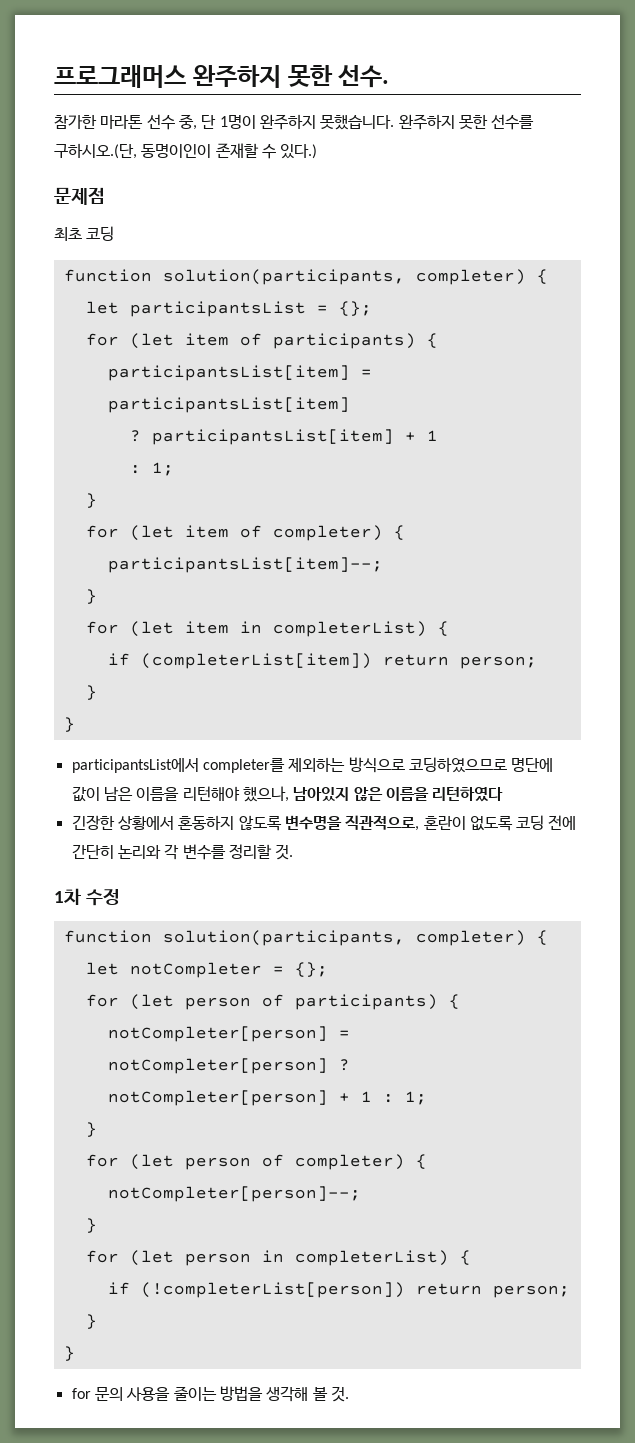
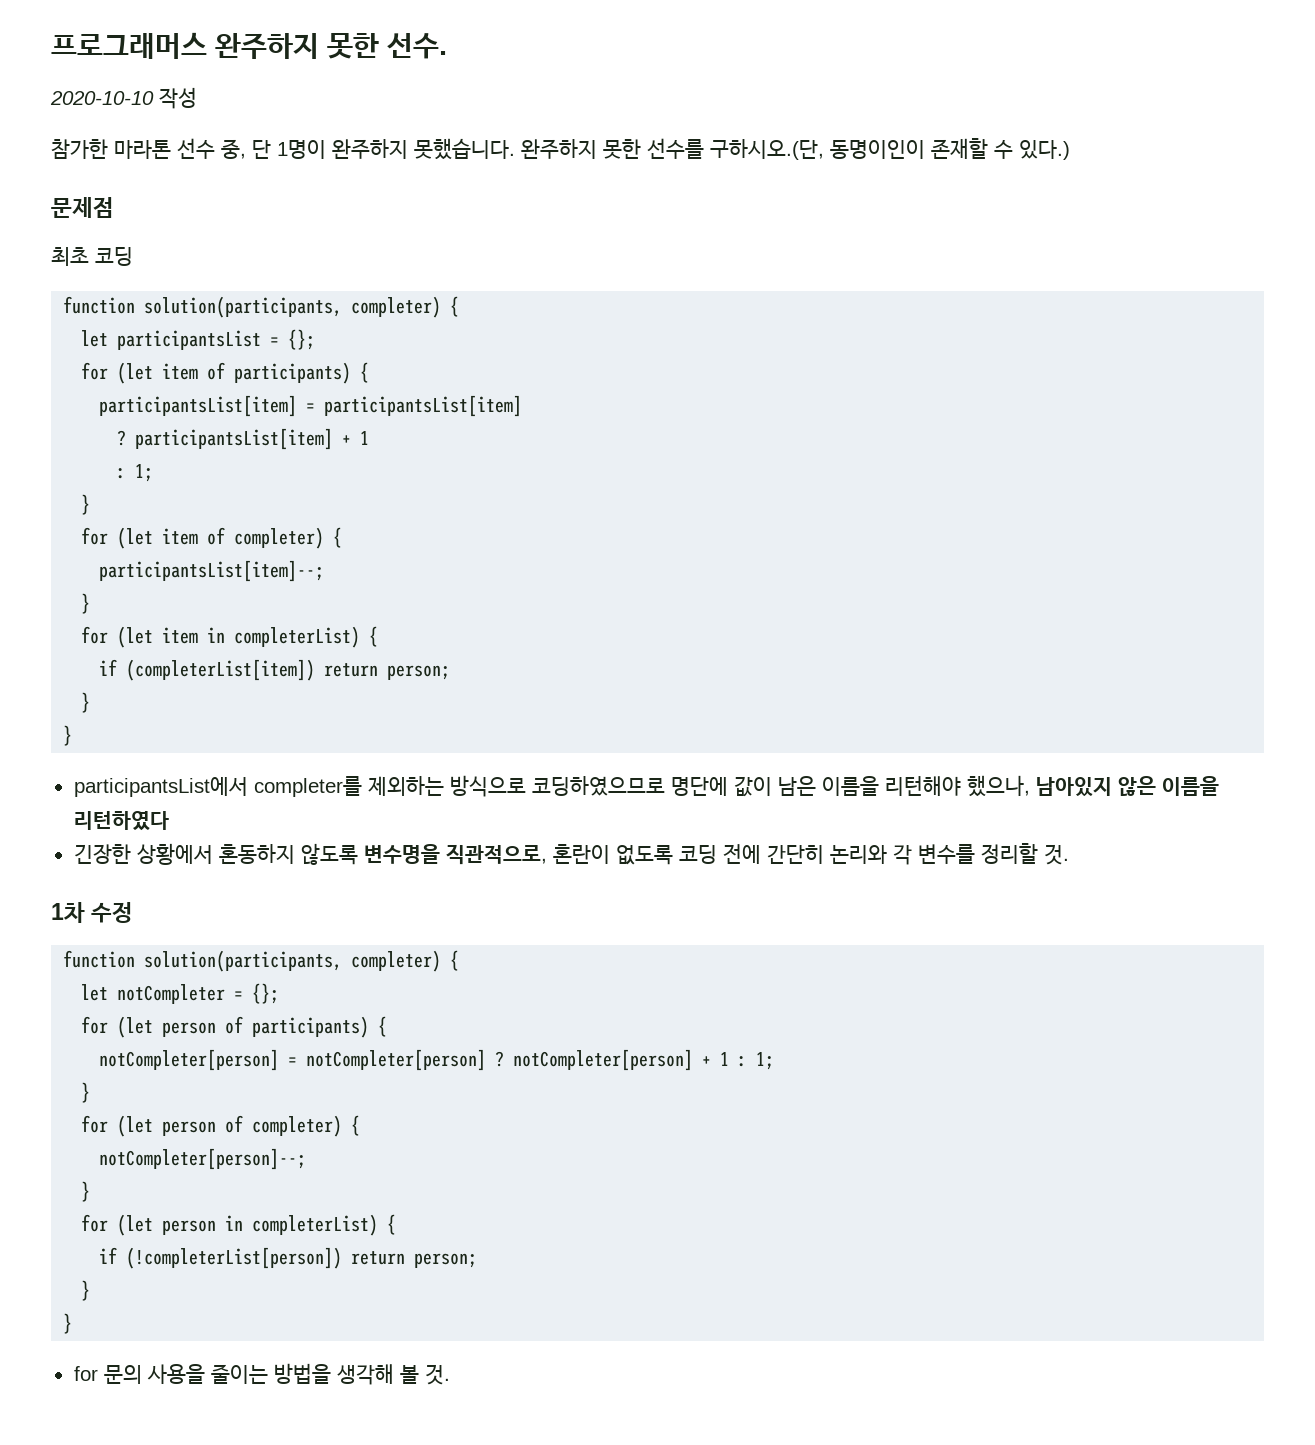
(390, 76) none -> [50,87,197,109] // 2020-10-10 작성

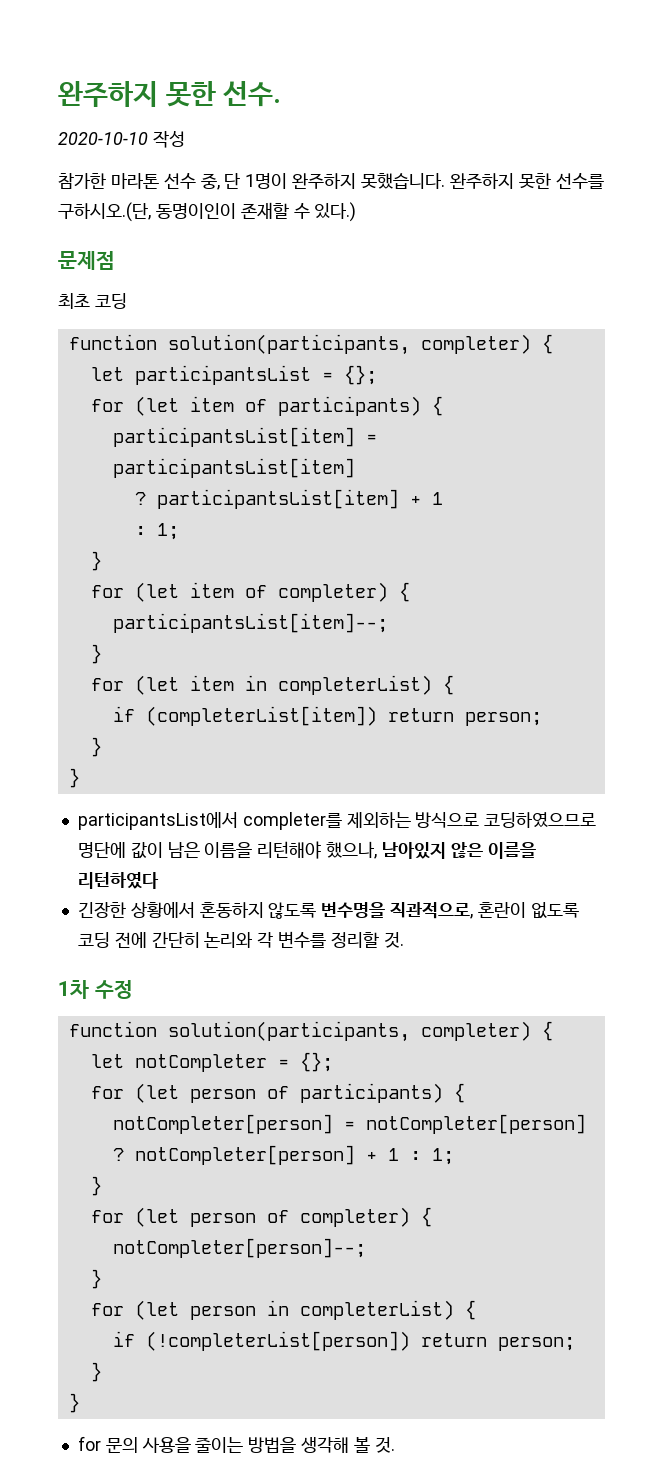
[51,32,207,59] 프로그래머스 -> (58, 94) none

